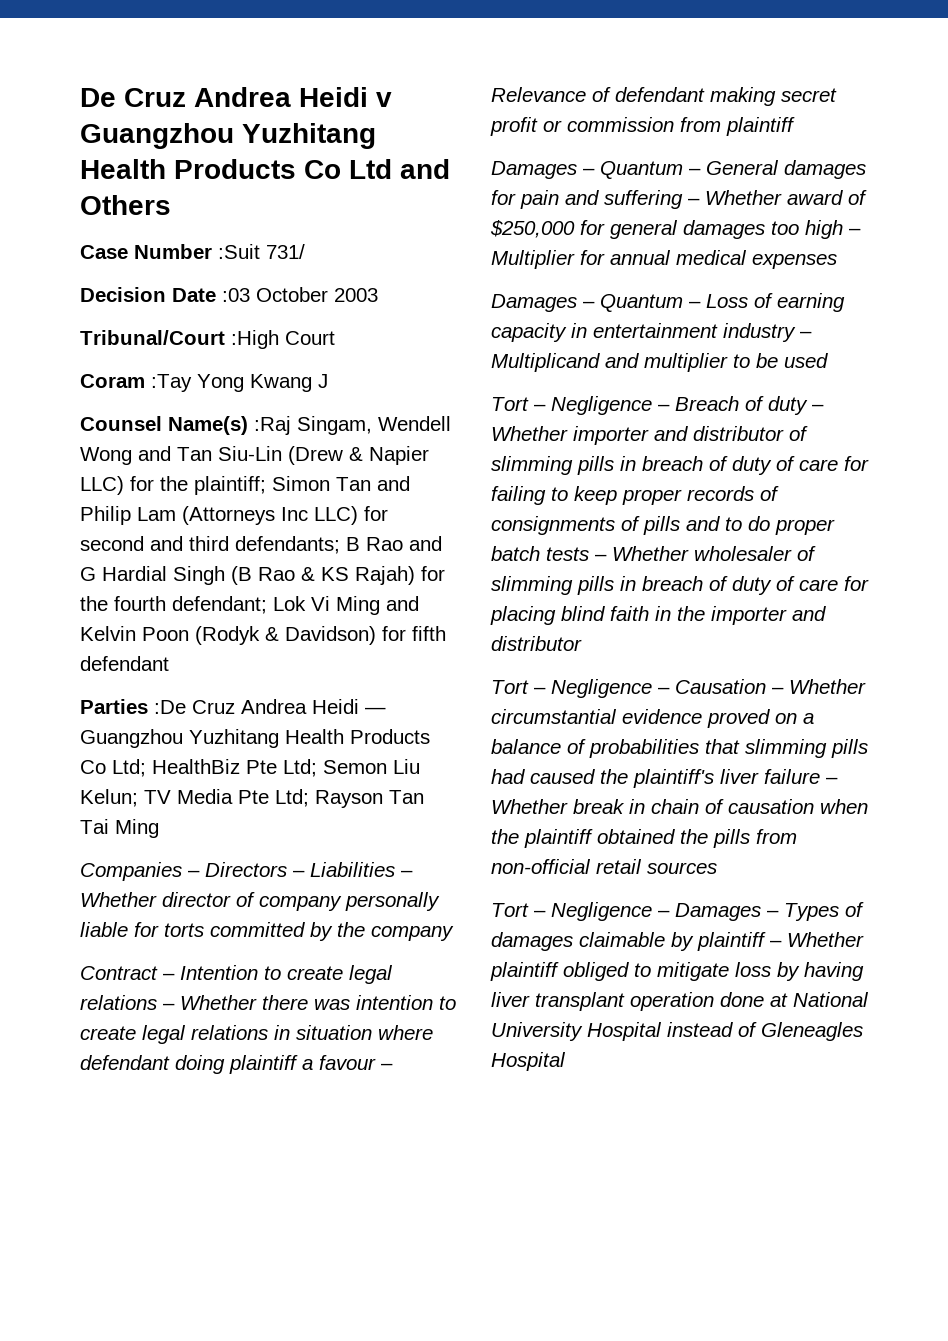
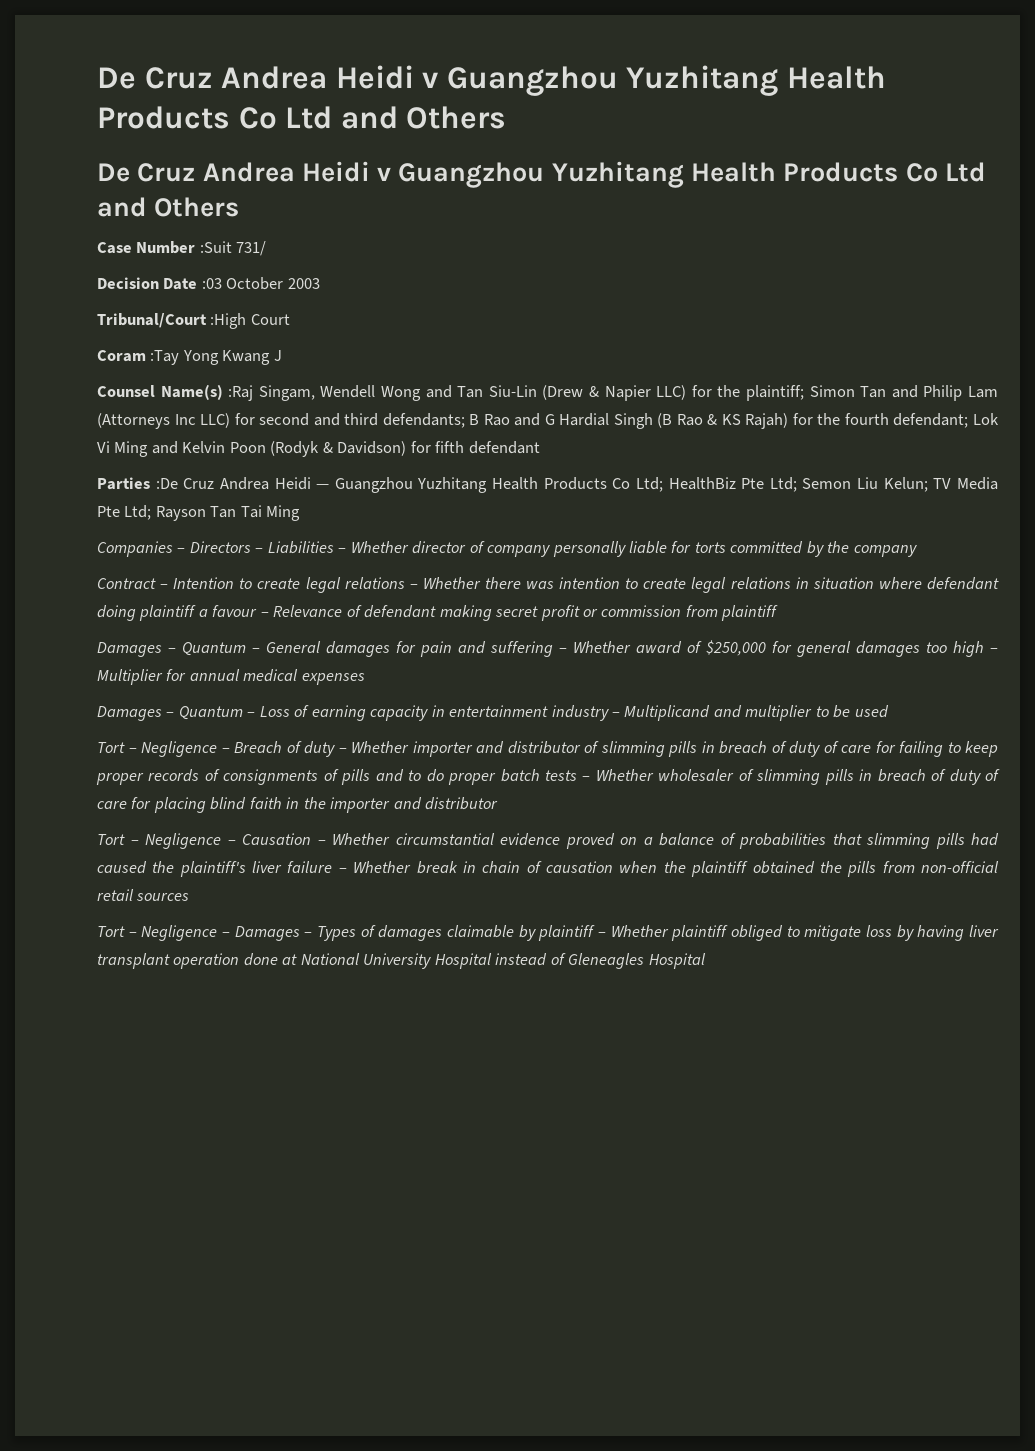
(171, 205) none -> [97,161,986,188] [97,197,240,217] // De Cruz Andrea Heidi v Guangzhou Yuzhitang Health Products Co Ltd and Others

